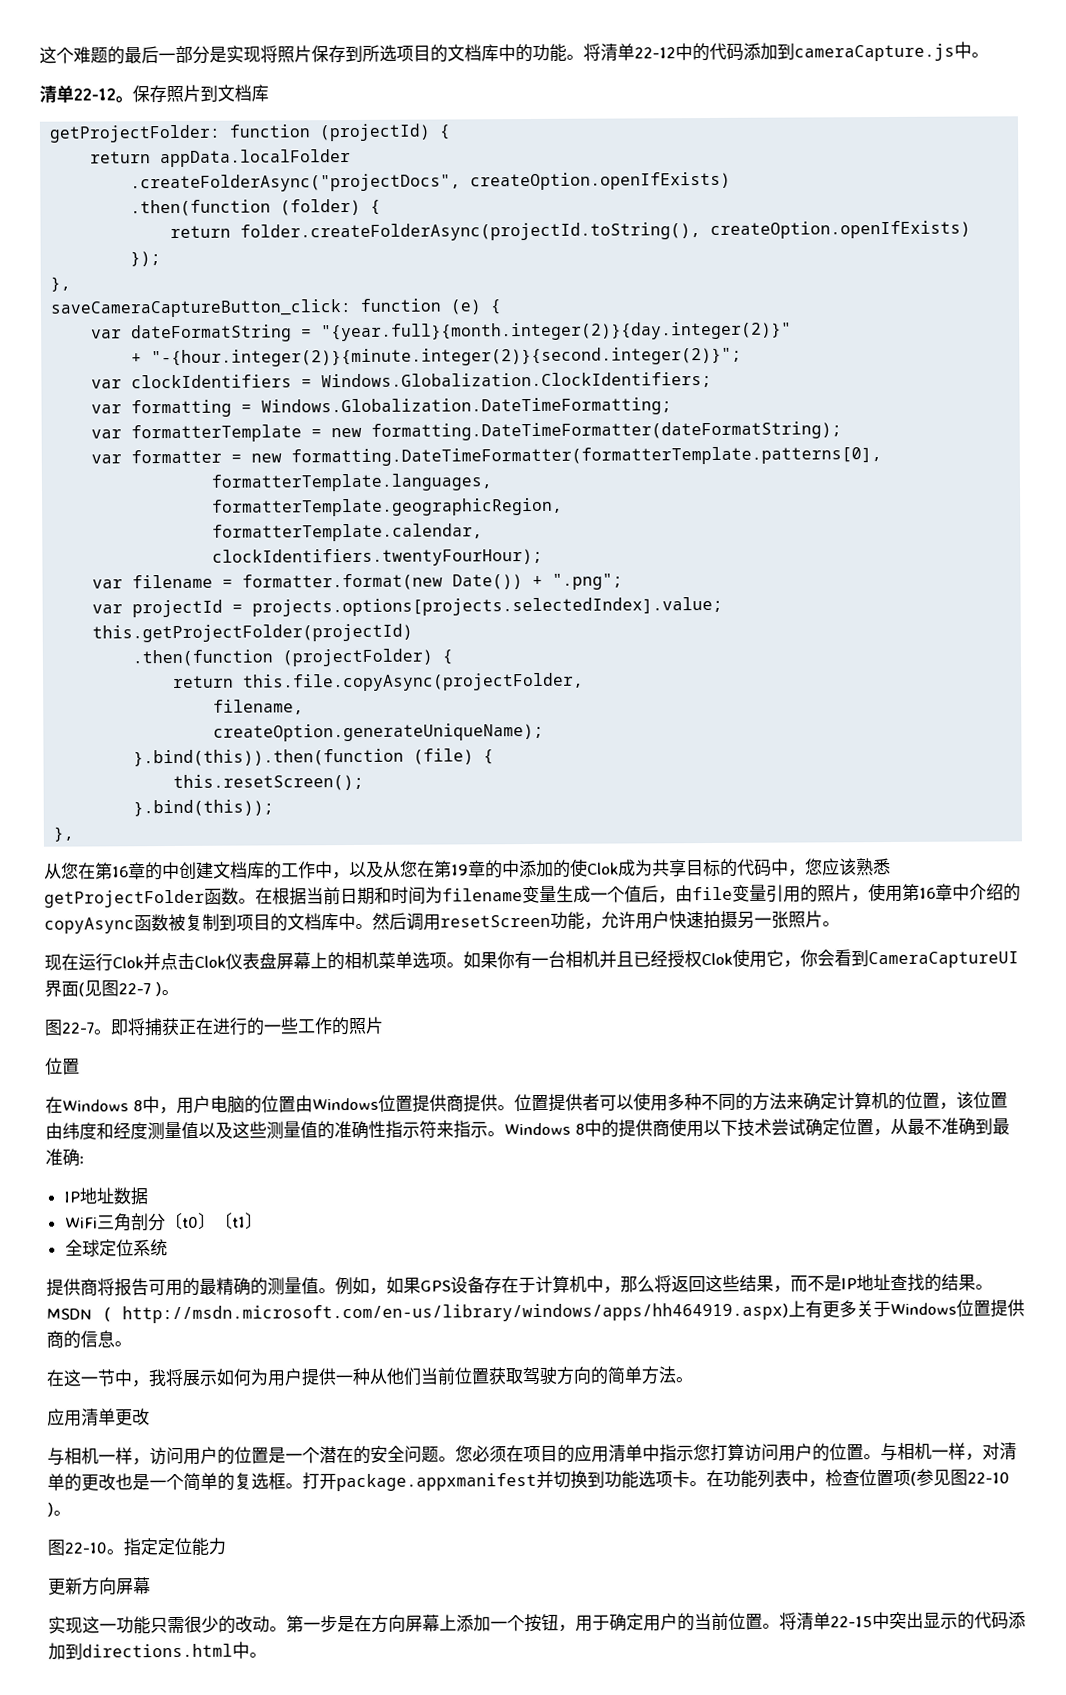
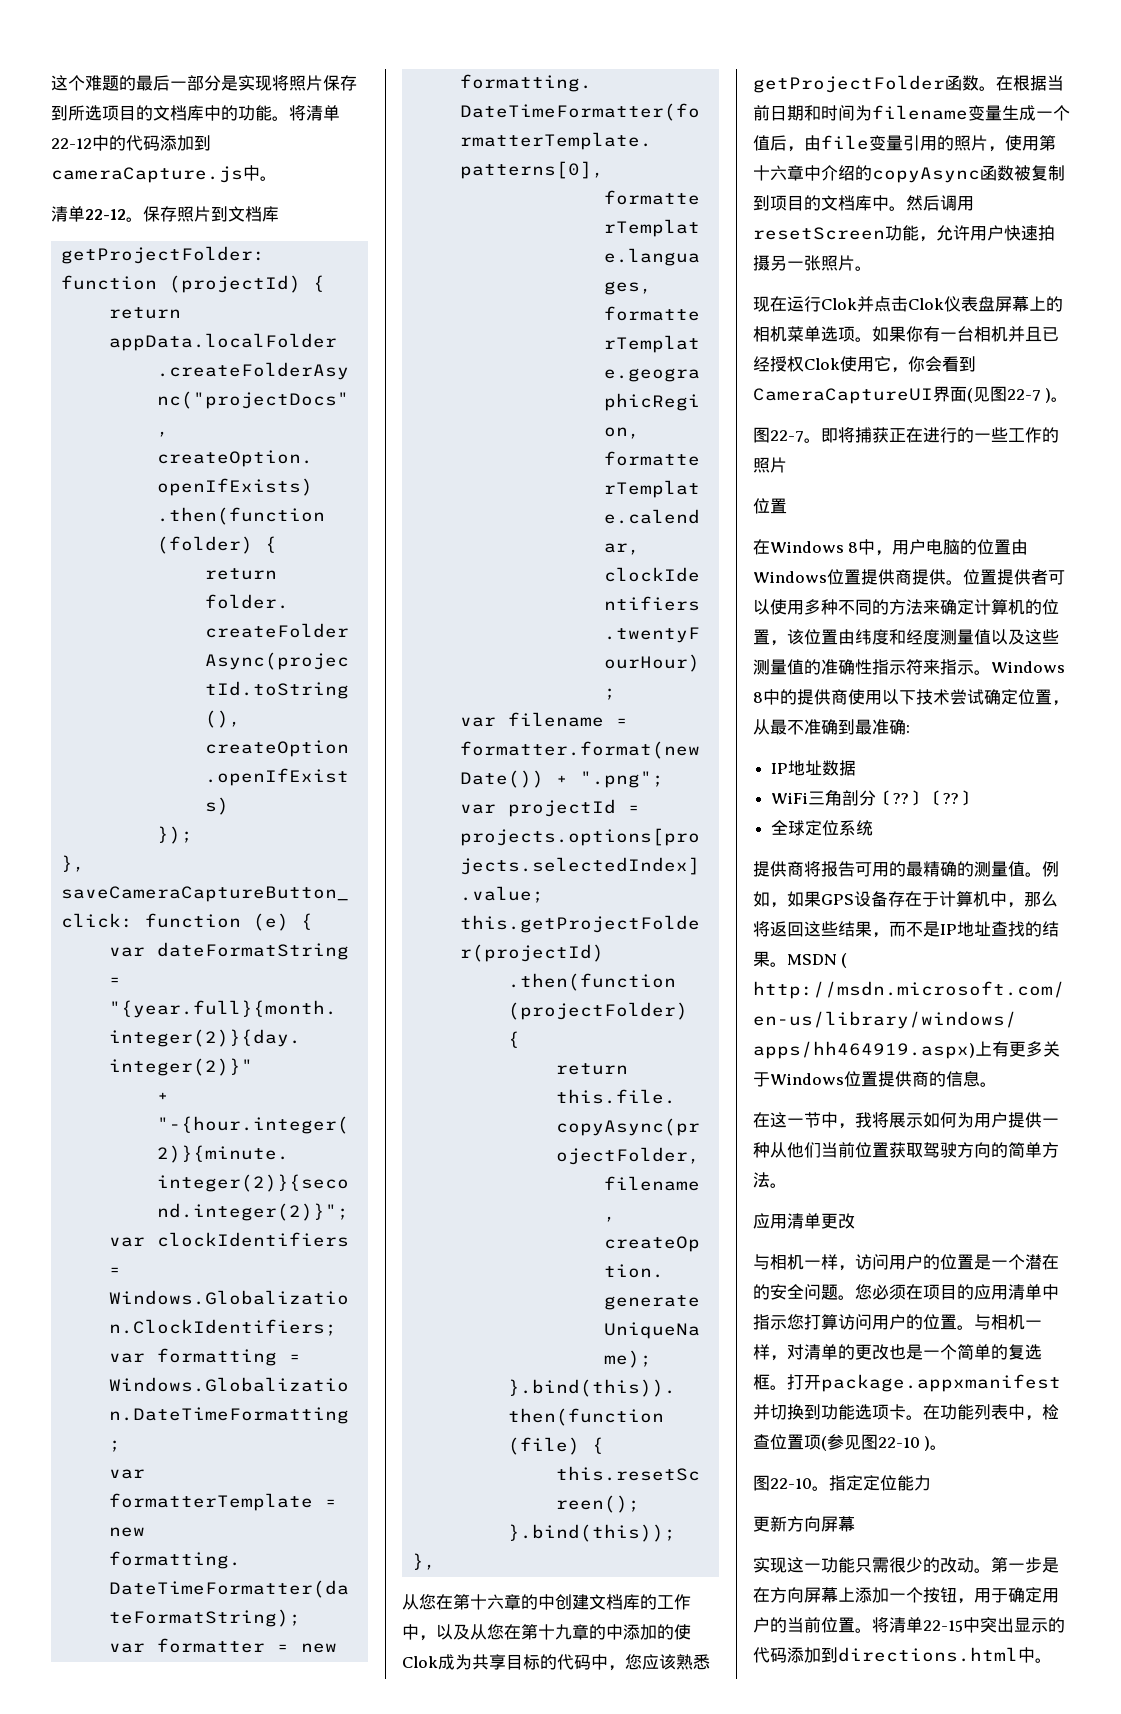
[112,866,129,878] 16 -> [470,1594,504,1610] 十六
[451,864,469,876] 19 -> [538,1624,572,1640] 十九
[919,887,936,899] 16 -> [753,165,787,181] 十六
[181,1212,246,1230] t0〕〔t1 -> [893,790,960,806] ??〕〔??

